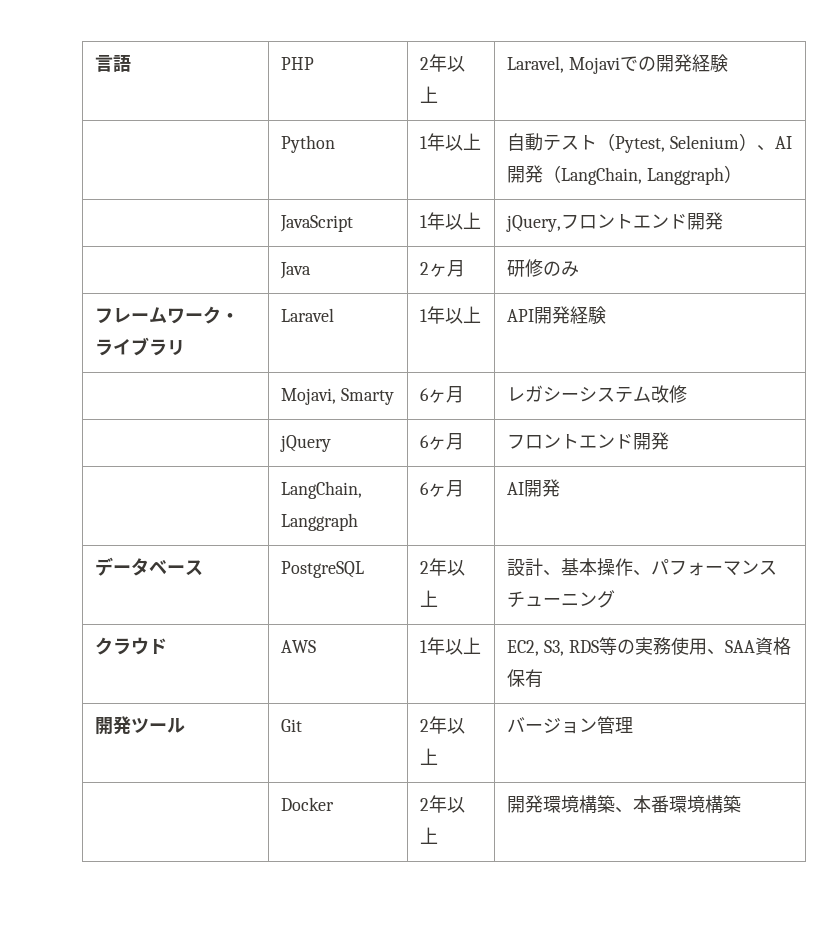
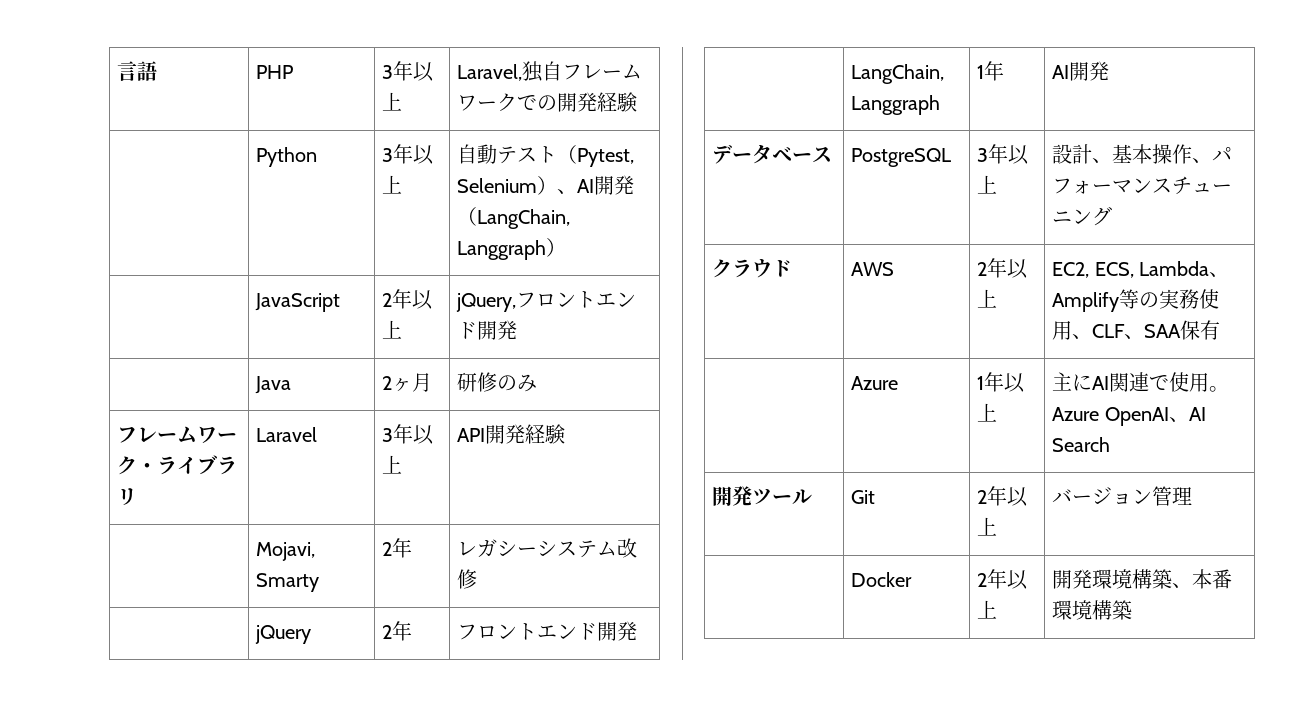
[420,57,430,70] 2 -> [382,65,394,79] 3
[569,57,621,74] Mojavi -> [522,61,643,82] [457,93,518,111] 独自フレームワーク
[420,136,428,149] 1 -> [382,148,394,162] 3
[420,215,428,228] 1 -> [382,293,393,307] 2
[420,309,428,322] 1 -> [382,428,394,442] 3
[420,386,465,403] 6ヶ月 -> [382,538,413,558] 2年
[420,433,465,450] 6ヶ月 -> [382,621,413,641] 2年
[420,480,465,497] 6ヶ月 -> [977,61,1005,81] 1年
[420,561,430,574] 2 -> [977,148,989,162] 3
[420,640,428,653] 1 -> [977,262,988,276] 2
[544,640,599,656] S3, RDS -> [1094,261,1230,278] [1052,292,1120,312] ECS, Lambda、Amplify
[724,637,791,655] SAA資格 -> [1092,324,1182,339] CLF、SAA
(544, 678) none -> [851,376,899,390] [977,372,1026,393] [977,403,998,422] [1052,372,1230,392] [1052,407,1206,426] [1052,437,1111,452] // | Azure | 1年以上 | 主にAI関連で使用。Azure OpenAI、AI Search

